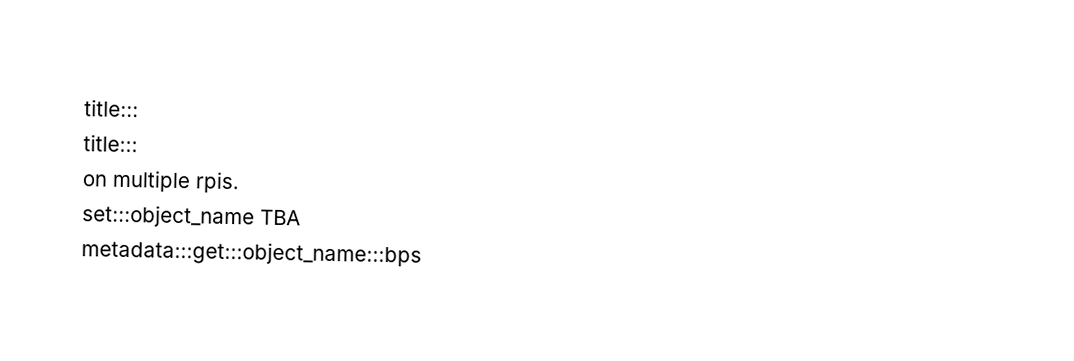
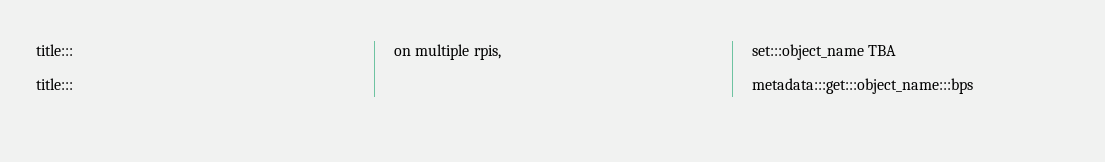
[195,171,240,194] rpis. -> [473,45,501,60] rpis,

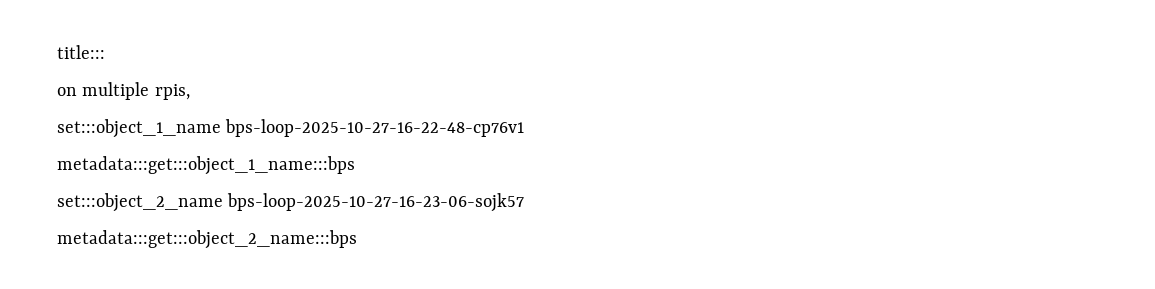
[36,44,73,56] [36,78,73,90] title::: // title::: -> [57,45,105,59] title:::
[752,44,897,60] [752,78,973,94] set:::object_name TBA // metadata:::get:::object_name:::bps -> [57,119,525,138] [57,156,355,175] [57,193,525,212] [57,230,357,249] set:::object_1_name bps-loop-2025-10-27-16-22-48-cp76v1 // metadata:::get:::object_1_name:::bps // set:::object_2_name bps-loop-2025-10-27-16-23-06-sojk57 // metadata:::get:::object_2_name:::bps

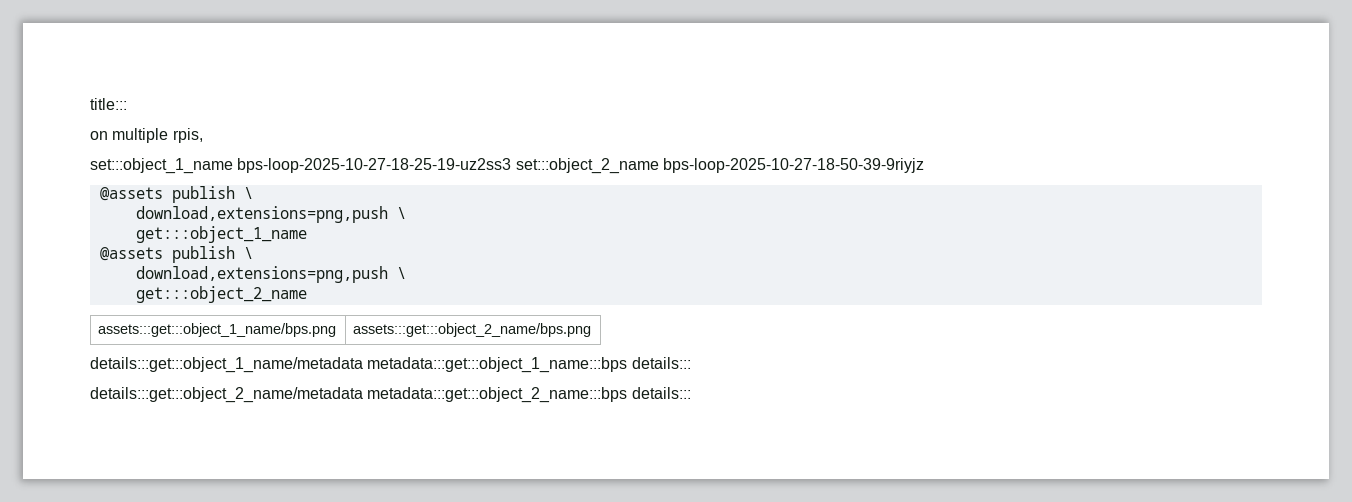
[225,119,525,137] [57,156,355,175] [57,193,525,212] [57,230,357,249] bps-loop-2025-10-27-16-22-48-cp76v1 // metadata:::get:::object_1_name:::bps // set:::object_2_name bps-loop-2025-10-27-16-23-06-sojk57 // metadata:::get:::object_2_name:::bps -> [237,158,924,174] [99,186,253,203] [135,206,406,223] [135,226,307,243] [99,246,253,263] [135,266,406,283] [135,286,307,303] [98,323,337,337] [353,323,592,337] [90,357,691,373] [90,387,691,403] bps-loop-2025-10-27-18-25-19-uz2ss3 set:::object_2_name bps-loop-2025-10-27-18-50-39-9riyjz // @assets publish \ // download,extensions=png,push \ // get:::object_1_name // @assets publish \ // download,extensions=png,push \ // get:::object_2_name // assets:::get:::object_1_name/bps.png | assets:::get:::object_2_name/bps.png // details:::get:::object_1_name/metadata metadata:::get:::object_1_name:::bps details::: // details:::get:::object_2_name/metadata metadata:::get:::object_2_name:::bps details:::

